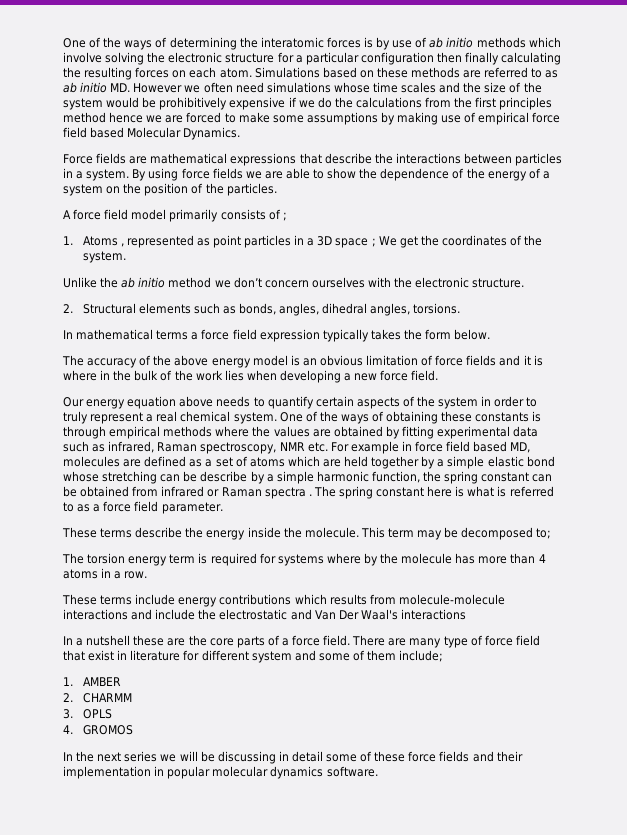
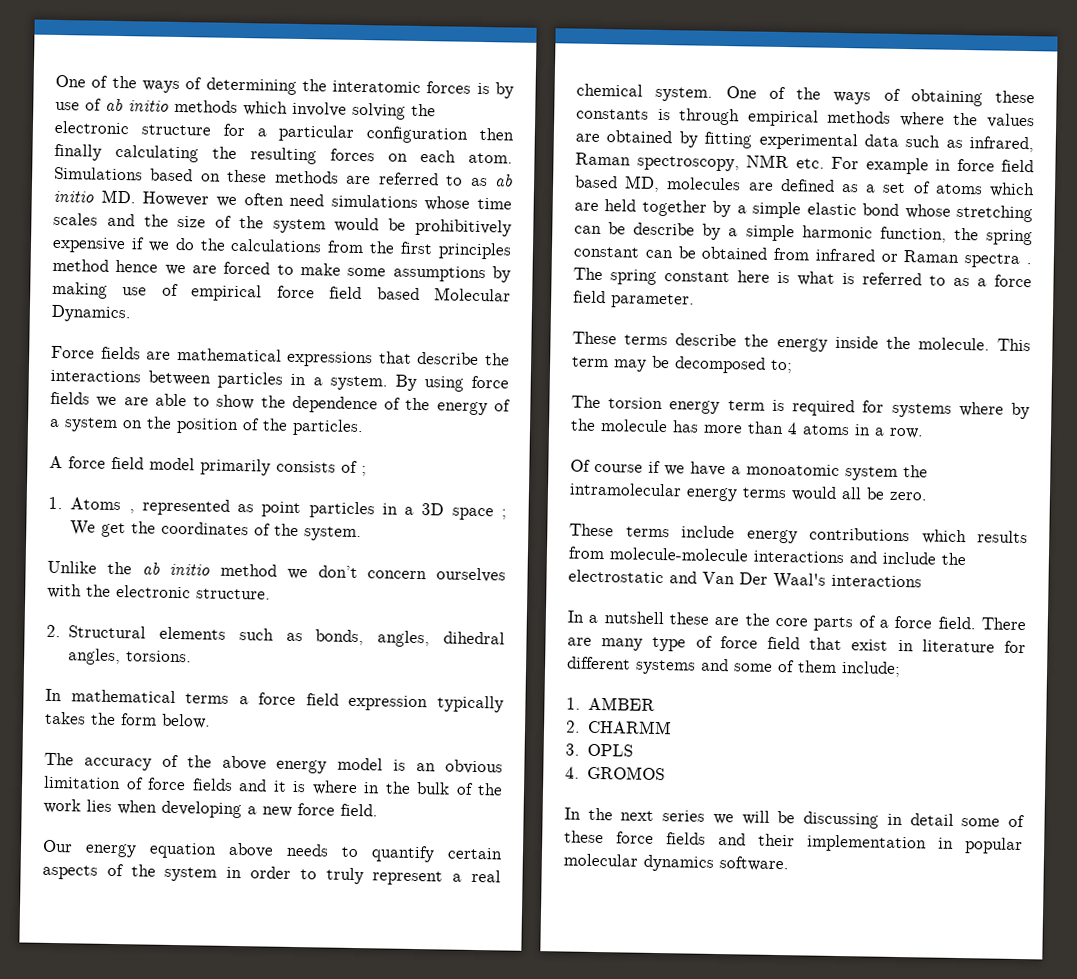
(148, 575) none -> [570,459,928,481] [569,482,928,502] // Of course if we have a monoatomic system the intramolecular energy terms would all be zero.
[251,651,292,663] system -> [635,659,696,675] systems

